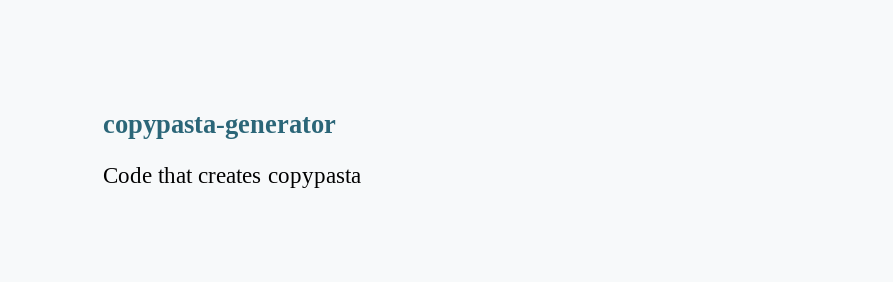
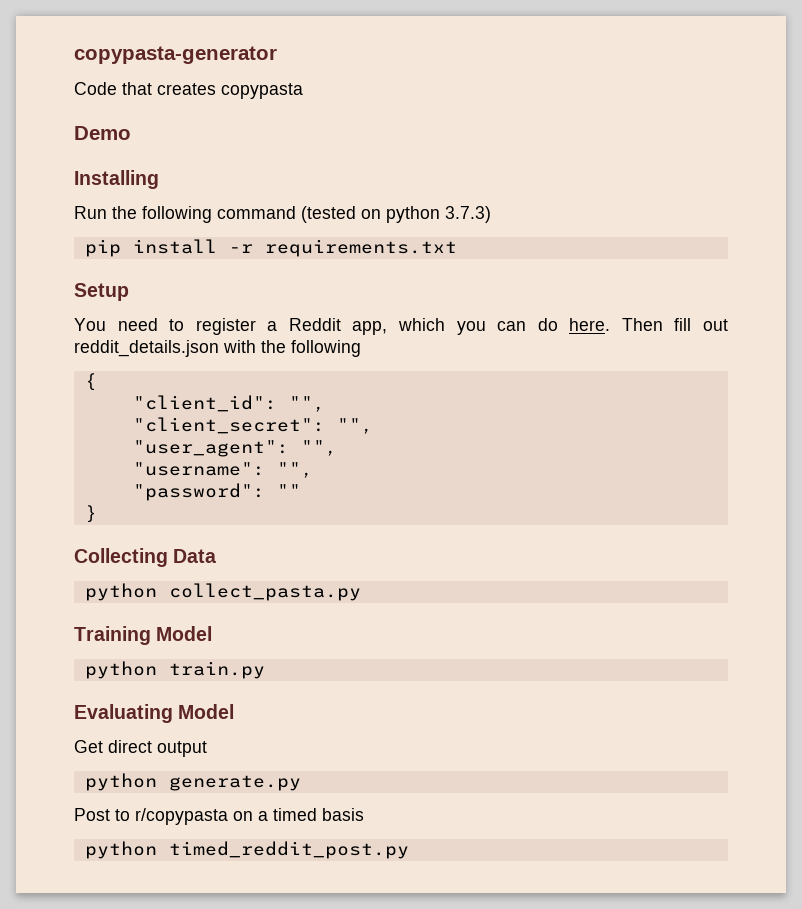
(361, 178) none -> [74,126,131,140] [74,170,159,189] [74,206,491,223] [84,239,457,257] [74,283,129,301] [74,318,728,335] [74,340,361,357] [84,373,97,391] [132,395,325,412] [132,417,373,434] [132,440,337,457] [132,462,313,478] [132,483,301,501] [84,505,97,523] [74,548,217,567] [84,583,361,601] [74,626,213,645] [84,661,265,679] [74,704,235,723] [74,740,207,757] [84,773,301,791] [74,808,364,825] [84,841,409,859] // Demo // Installing // Run the following command (tested on python 3.7.3) // pip install -r requirements.txt // Setup // You need to register a Reddit app, which you can do here. Then fill out reddit_details.json with the following // { // "client_id": "", // "client_secret": "", // "user_agent": "", // "username": "", // "password": "" // } // Collecting Data // python collect_pasta.py // Training Model // python train.py // Evaluating Model // Get direct output // python generate.py // Post to r/copypasta on a timed basis // python timed_reddit_post.py

